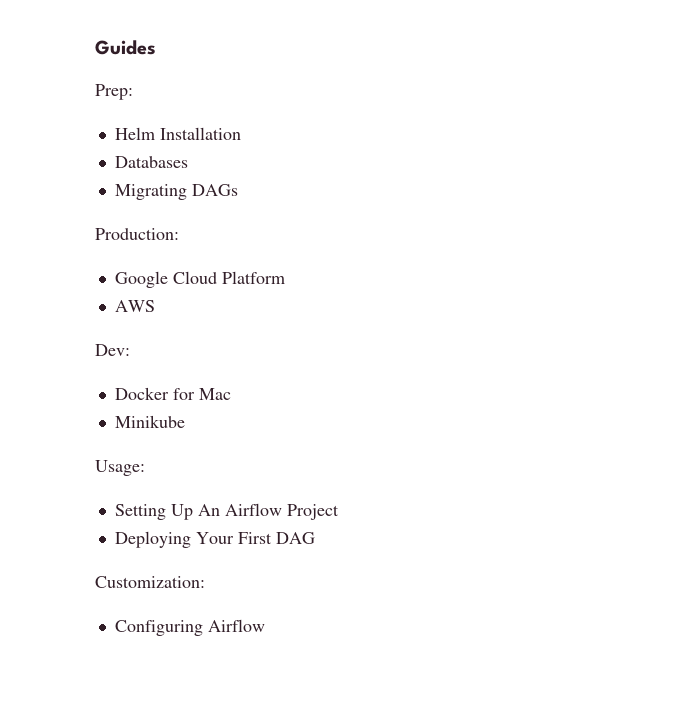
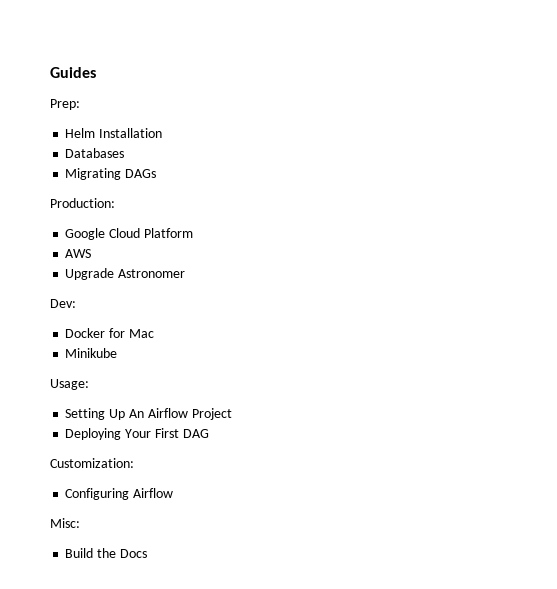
(155, 306) none -> [65,268,186,280] // Upgrade Astronomer
(265, 625) none -> [50,518,80,528] [65,548,147,558] // Misc: // Build the Docs

